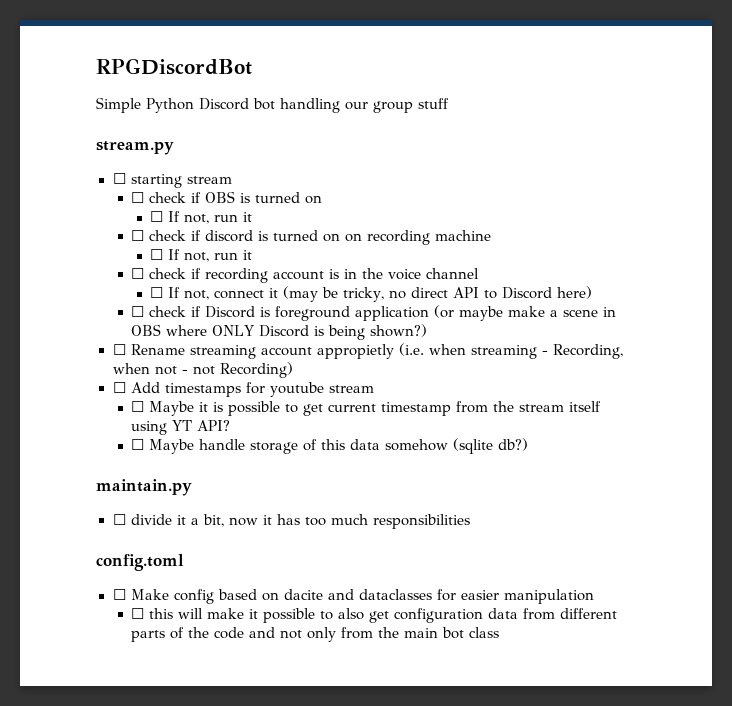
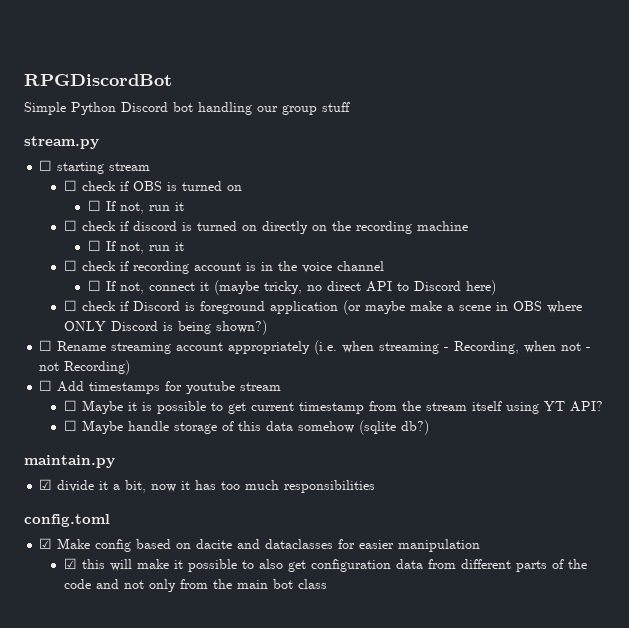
[345,233,363,242] on -> [261,221,351,234] directly on the
[283,286,339,302] (may be -> [214,280,260,295] (maybe
[316,344,394,359] appropietly -> [228,341,311,354] appropriately
[112,514,126,525] ☐ -> [39,479,53,490] ☑
[112,589,126,600] ☐ -> [39,538,53,549] ☑
[131,608,145,619] ☐ -> [63,558,77,569] ☑

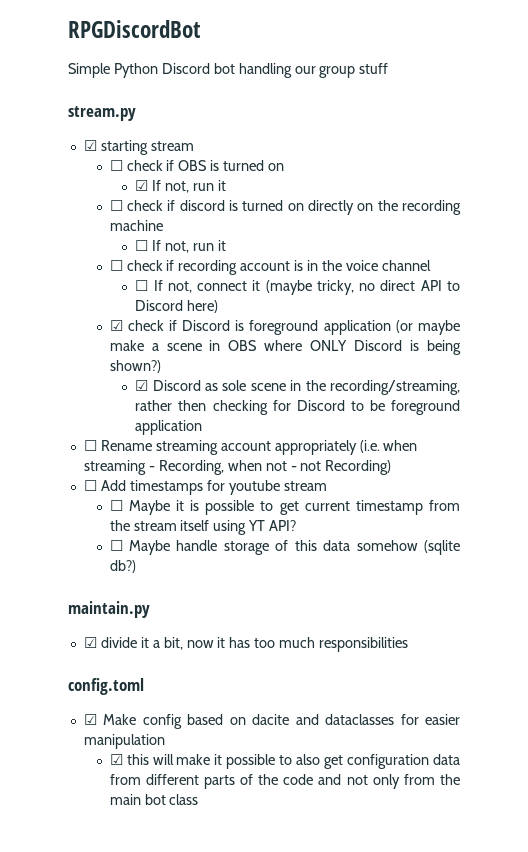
[39,160,53,171] ☐ -> [83,140,97,151] ☑
[88,200,102,211] ☐ -> [135,180,149,191] ☑
[63,300,77,311] ☐ -> [109,320,123,331] ☑
(267, 327) none -> [135,380,460,395] [135,400,460,415] [135,420,203,435] // ☑ Discord as sole scene in the recording/streaming, rather then checking for Discord to be foreground application

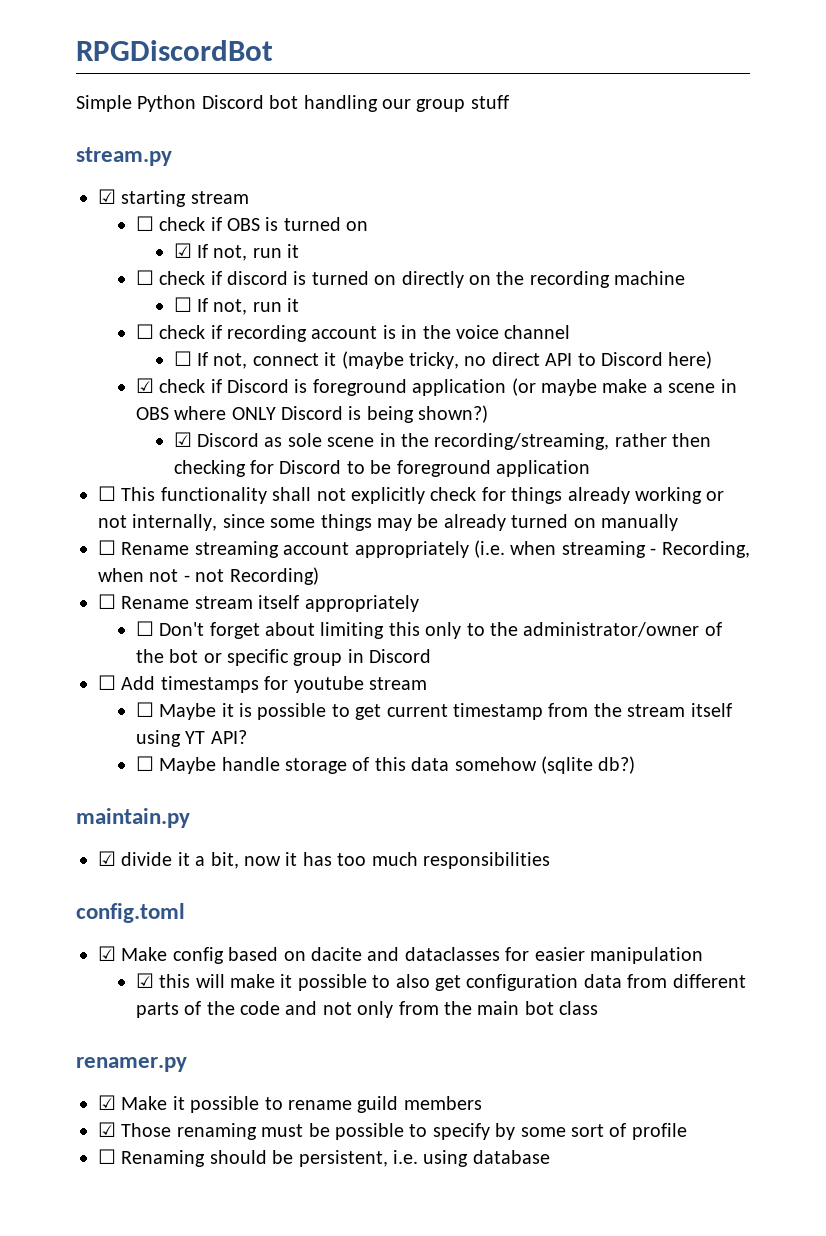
(203, 427) none -> [98,486,725,504] [98,514,678,531] // ☐ This functionality shall not explicitly check for things already working or not internally, since some things may be already turned on manually
(392, 467) none -> [98,594,419,612] [135,621,722,639] [135,649,432,666] // ☐ Rename stream itself appropriately // ☐ Don't forget about limiting this only to the administrator/owner of the bot or specific group in Discord
(199, 799) none -> [76,1057,187,1072] [98,1095,482,1113] [98,1122,687,1140] [98,1149,550,1167] // renamer.py // ☑ Make it possible to rename guild members // ☑ Those renaming must be possible to specify by some sort of profile // ☐ Renaming should be persistent, i.e. using database

